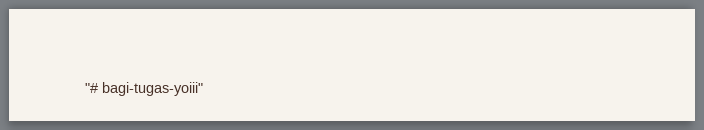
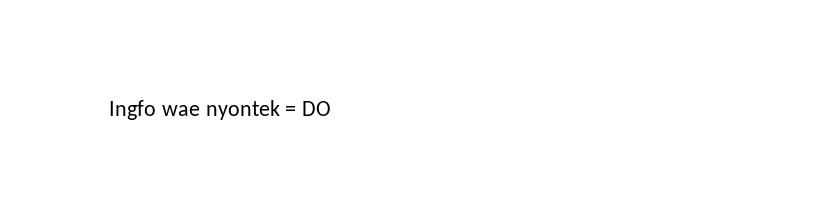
[85,82,203,96] "# bagi-tugas-yoiii" -> [109,100,332,120] Ingfo wae nyontek = DO

